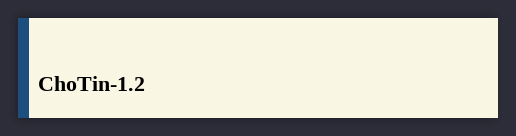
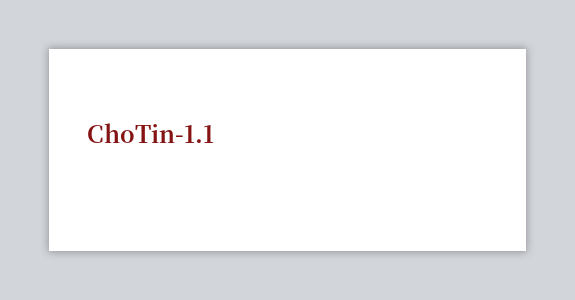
[38,76,145,91] ChoTin-1.2 -> [87,123,214,143] ChoTin-1.1

